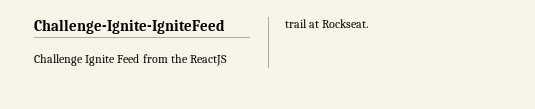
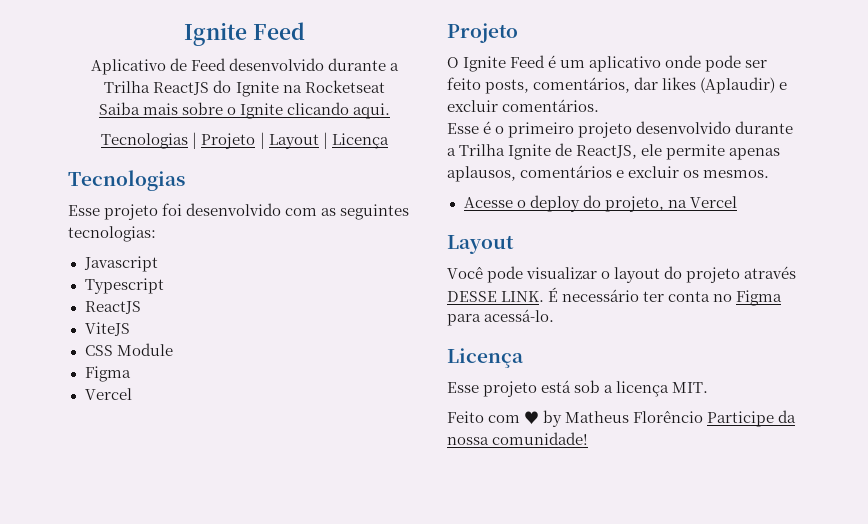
[34,19,225,34] [34,54,228,66] [285,19,369,28] Challenge-Ignite-IgniteFeed // Challenge Ignite Feed from the ReactJS trail at Rockseat. -> [184,22,305,46] [90,58,400,75] [104,80,385,97] [98,102,391,119] [101,132,389,149] [68,170,185,191] [68,203,410,220] [68,226,156,242] [83,256,158,272] [84,278,164,294] [84,301,141,314] [84,322,130,336] [84,343,173,356] [84,366,131,382] [84,388,132,400] [447,23,518,43] [447,55,768,72] [447,77,788,94] [447,99,600,112] [447,121,794,138] [447,143,781,160] [447,165,770,182] [463,195,737,212] [447,235,514,254] [447,266,797,283] [447,287,783,306] [447,309,555,326] [447,348,524,368] [447,380,709,397] [447,410,797,427] [447,432,589,445] Ignite Feed // Aplicativo de Feed desenvolvido durante a Trilha ReactJS do Ignite na Rocketseat // Saiba mais sobre o Ignite clicando aqui. // Tecnologias | Projeto | Layout | Licença // Tecnologias // Esse projeto foi desenvolvido com as seguintes tecnologias: // Javascript // Typescript // ReactJS // ViteJS // CSS Module // Figma // Vercel // Projeto // O Ignite Feed é um aplicativo onde pode ser feito posts, comentários, dar likes (Aplaudir) e excluir comentários. // Esse é o primeiro projeto desenvolvido durante a Trilha Ignite de ReactJS, ele permite apenas aplausos, comentários e excluir os mesmos. // Acesse o deploy do projeto, na Vercel // Layout // Você pode visualizar o layout do projeto através DESSE LINK. É necessário ter conta no Figma para acessá-lo. // Licença // Esse projeto está sob a licença MIT. // Feito com ♥ by Matheus Florêncio Participe da nossa comunidade!

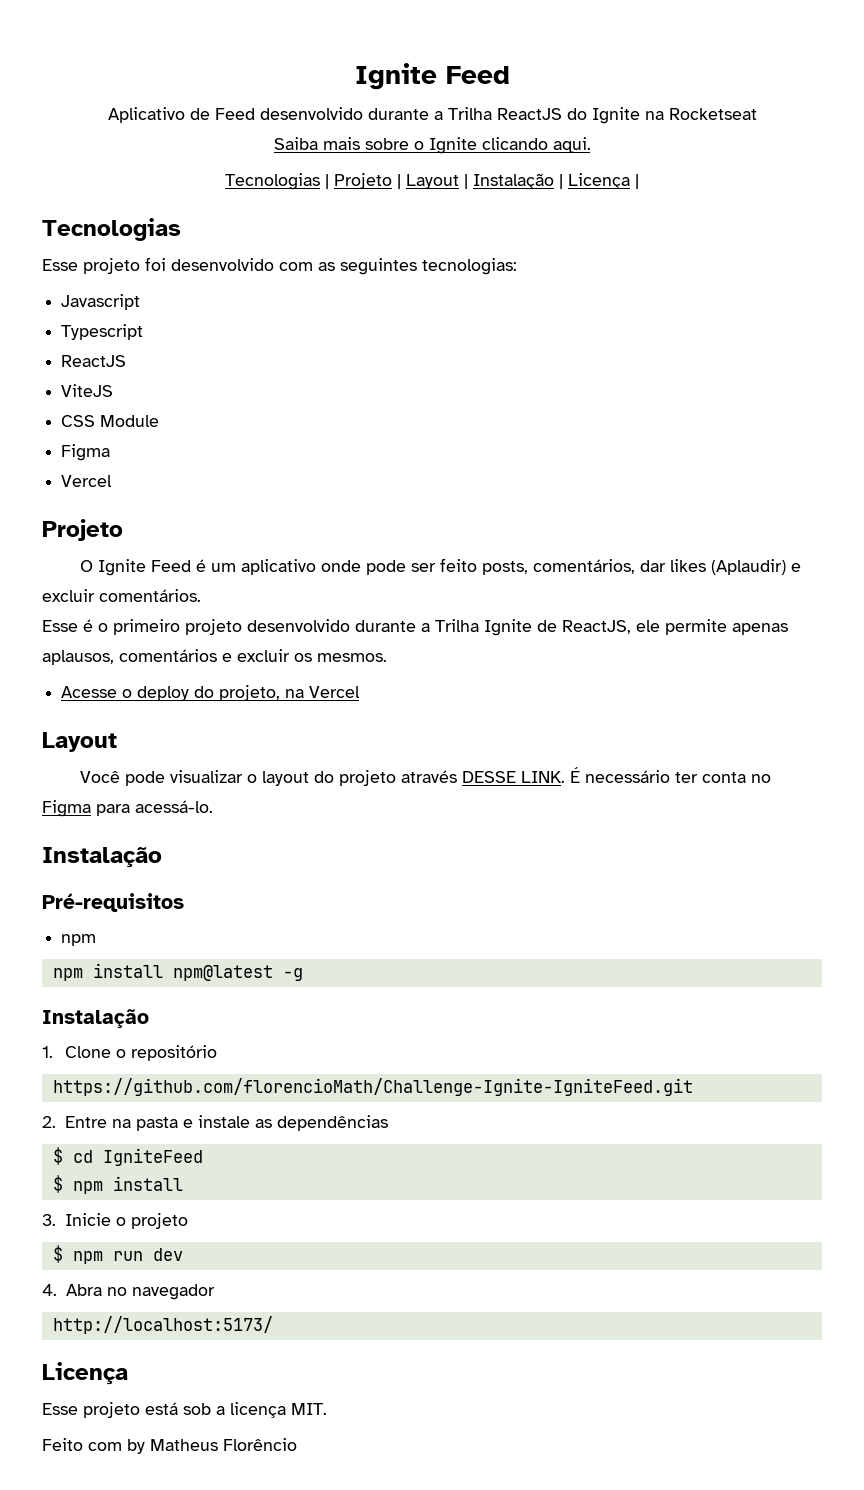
[331,133,389,149] Licença -> [473,173,639,189] Instalação | Licença |
(555, 315) none -> [42,847,162,868] [42,893,184,912] [61,934,97,946] [52,963,303,981] [42,1009,149,1029] [42,1045,217,1061] [52,1078,693,1096] [42,1115,388,1131] [52,1147,203,1166] [52,1175,183,1194] [42,1213,188,1229] [52,1245,183,1264] [42,1284,215,1300] [52,1316,273,1334] // Instalação // Pré-requisitos // npm // npm install npm@latest -g // Instalação // 1. Clone o repositório // https://github.com/florencioMath/Challenge-Ignite-IgniteFeed.git // 2. Entre na pasta e instale as dependências // $ cd IgniteFeed // $ npm install // 3. Inicie o projeto // $ npm run dev // 4. Abra no navegador // http://localhost:5173/
[524,411,540,424] ♥ -> (122, 1446) none
[707,410,797,427] [447,432,589,445] Participe da nossa comunidade! -> (297, 1444) none

